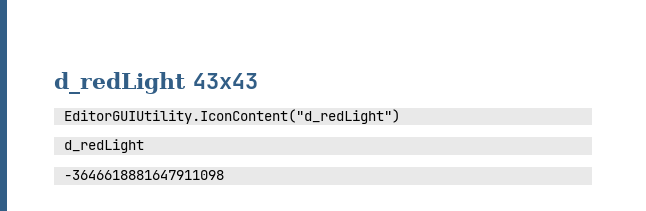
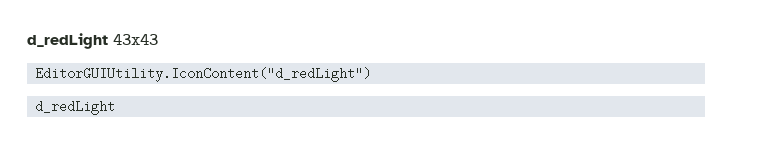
[63,170,224,180] // -3646618881647911098 -> (116, 107) none

